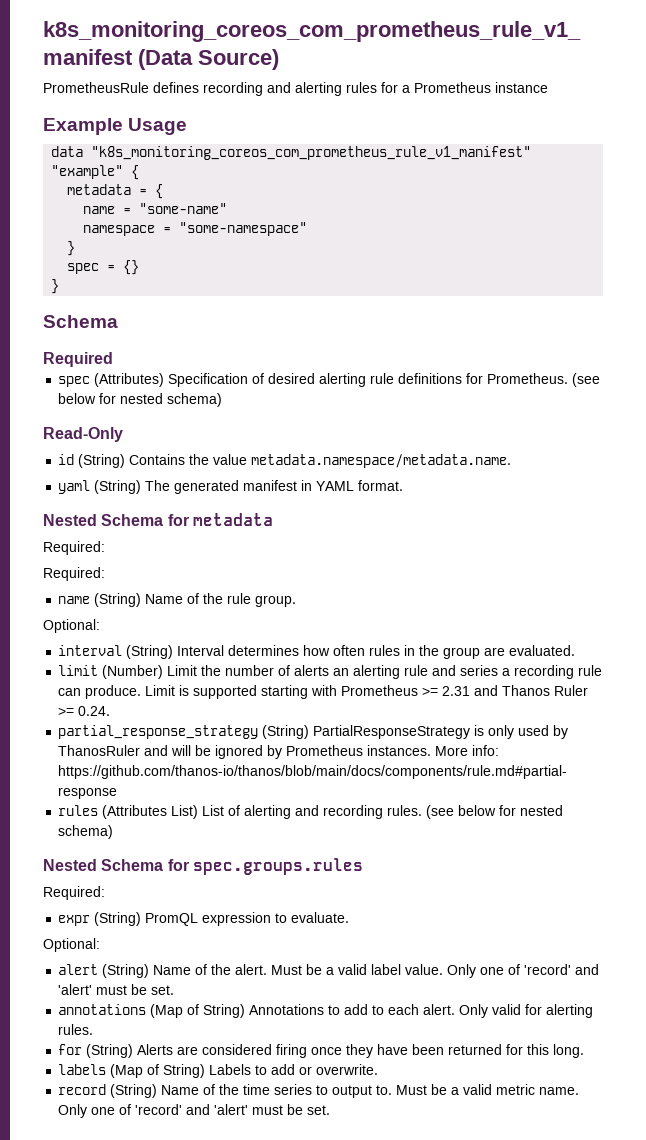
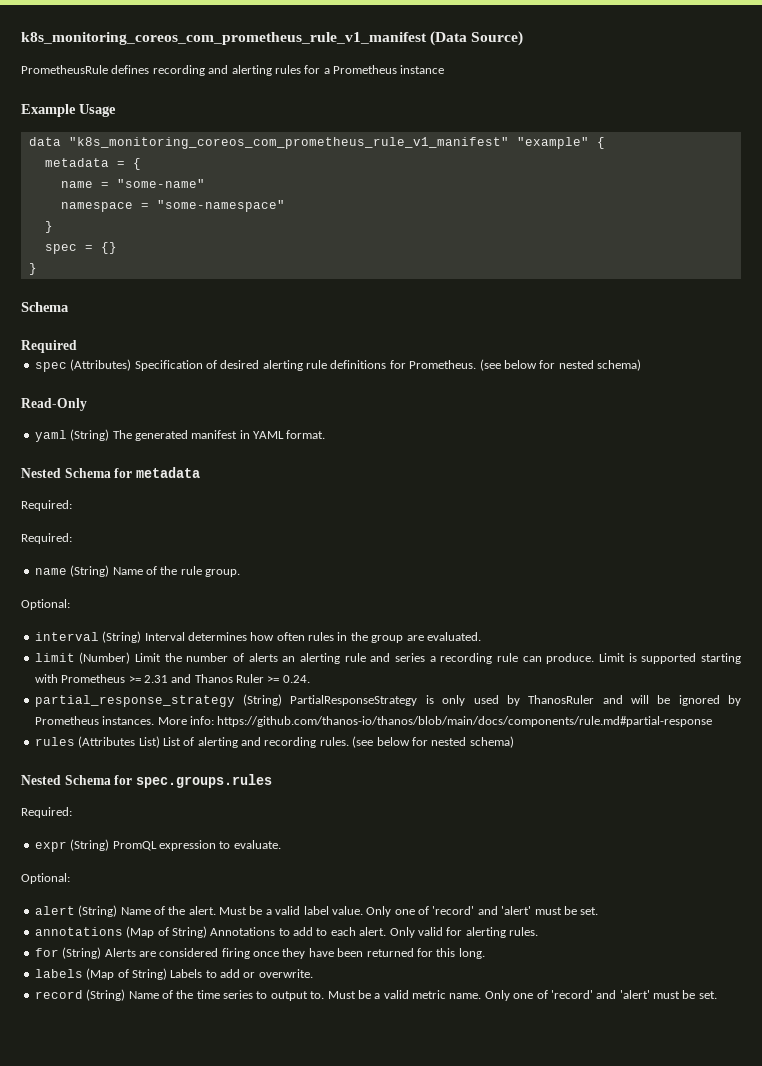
[58,454,512,468] // id (String) Contains the value metadata.namespace/metadata.name. -> (87, 404) none

